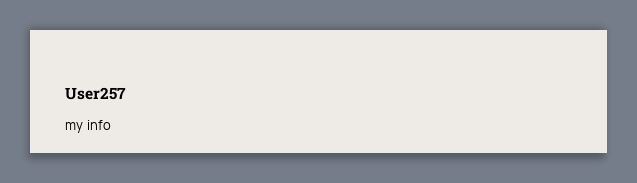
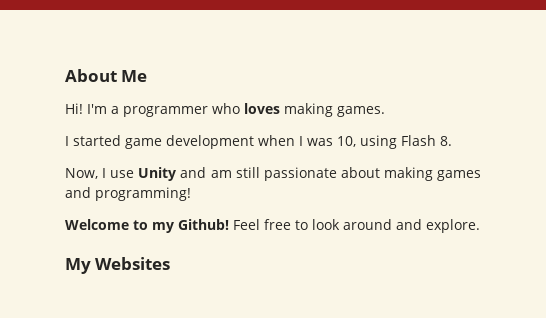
[65,87,126,100] [65,120,111,133] User257 // my info -> [65,69,148,82] [65,103,385,117] [65,135,452,149] [65,167,481,181] [65,187,191,201] [65,219,480,233] [65,257,171,274] About Me // Hi! I'm a programmer who loves making games. // I started game development when I was 10, using Flash 8. // Now, I use Unity and am still passionate about making games and programming! // Welcome to my Github! Feel free to look around and explore. // My Websites

